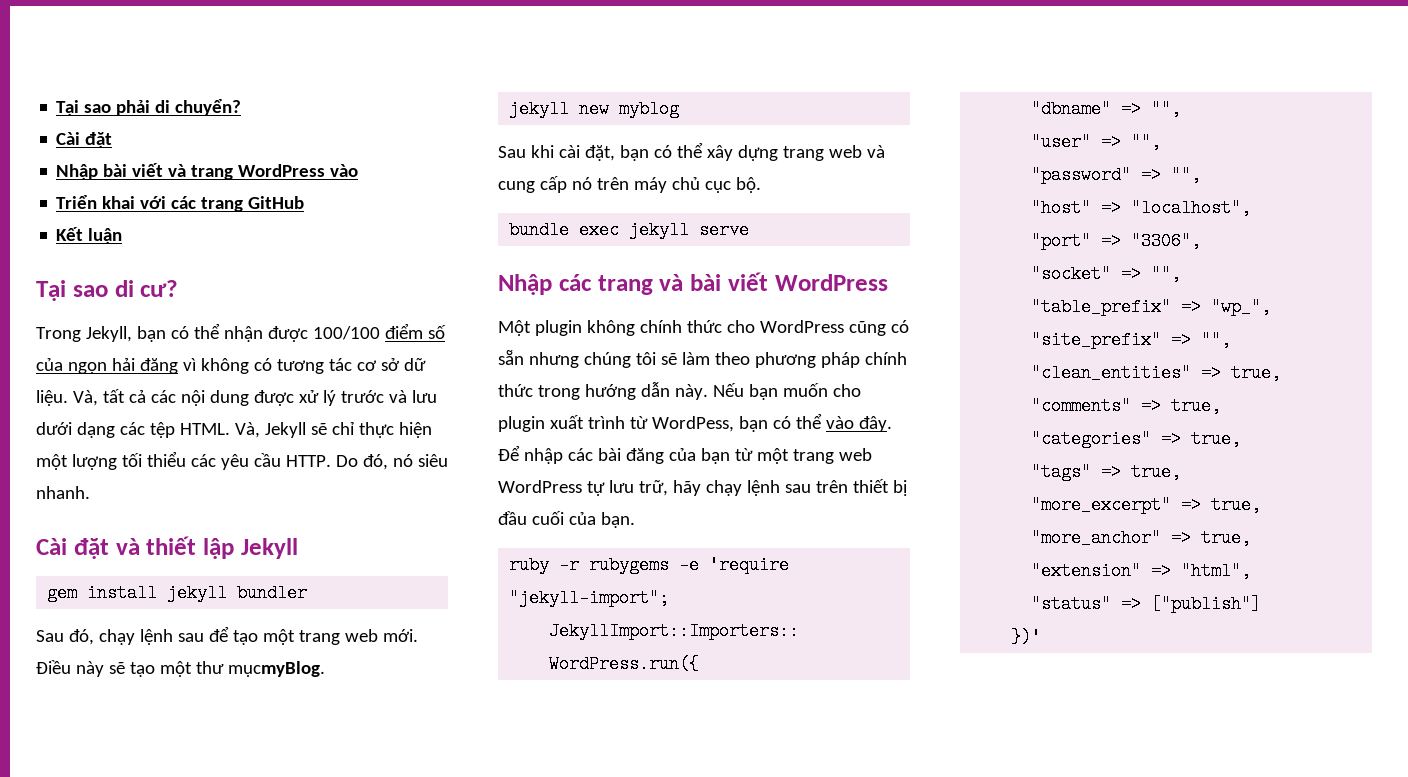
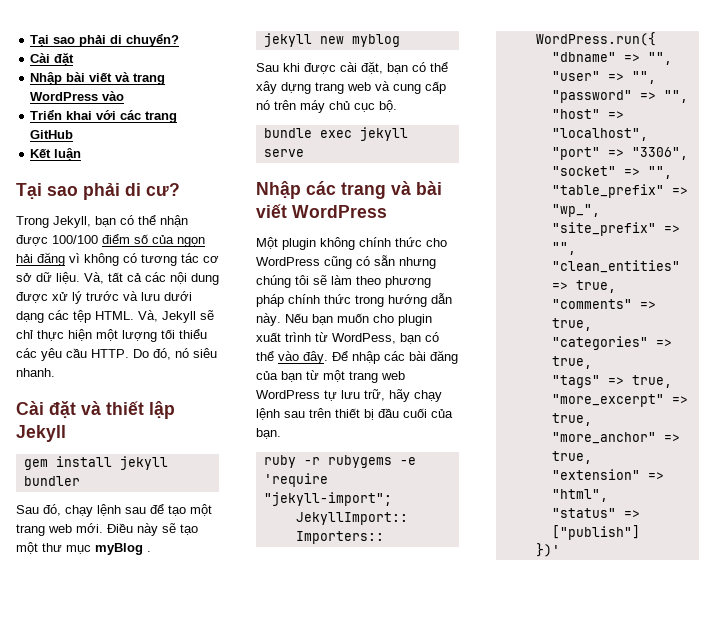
(108, 291) none -> [83,183,120,200] phải
[227,661,325,677] mụcmyBlog. -> [66,543,151,555] mục myBlog .
(554, 151) none -> [304,63,336,74] được

